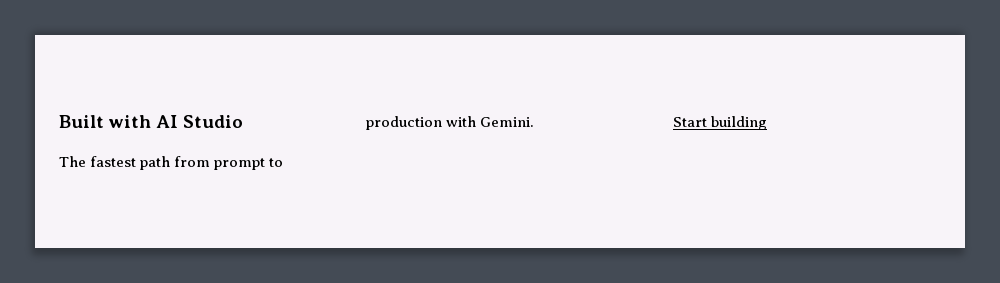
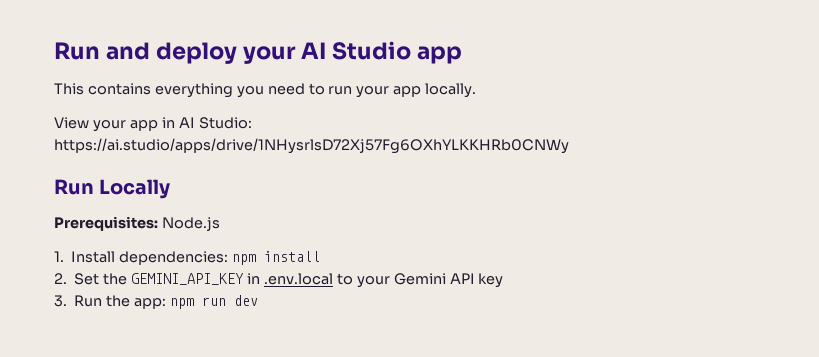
[59,115,244,128] [59,156,284,170] [366,116,535,130] [673,116,768,130] Built with AI Studio // The fastest path from prompt to production with Gemini. // Start building -> [54,41,463,64] [54,83,477,98] [54,117,252,132] [54,138,569,154] [54,179,171,199] [54,216,220,231] [54,251,321,265] [54,273,504,288] [54,295,258,309] Run and deploy your AI Studio app // This contains everything you need to run your app locally. // View your app in AI Studio: https://ai.studio/apps/drive/1NHysrlsD72Xj57Fg6OXhYLKKHRb0CNWy // Run Locally // Prerequisites: Node.js // 1. Install dependencies: npm install // 2. Set the GEMINI_API_KEY in .env.local to your Gemini API key // 3. Run the app: npm run dev

